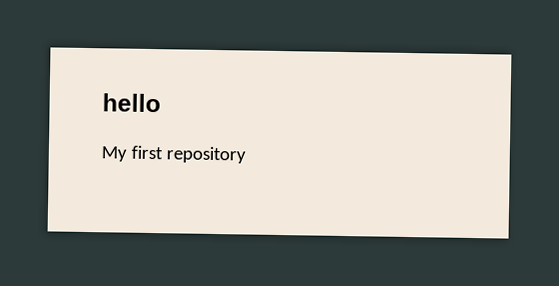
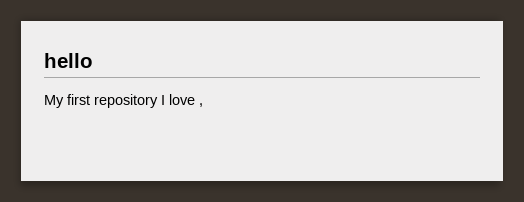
(246, 155) none -> [161,94,203,107] I love ,

